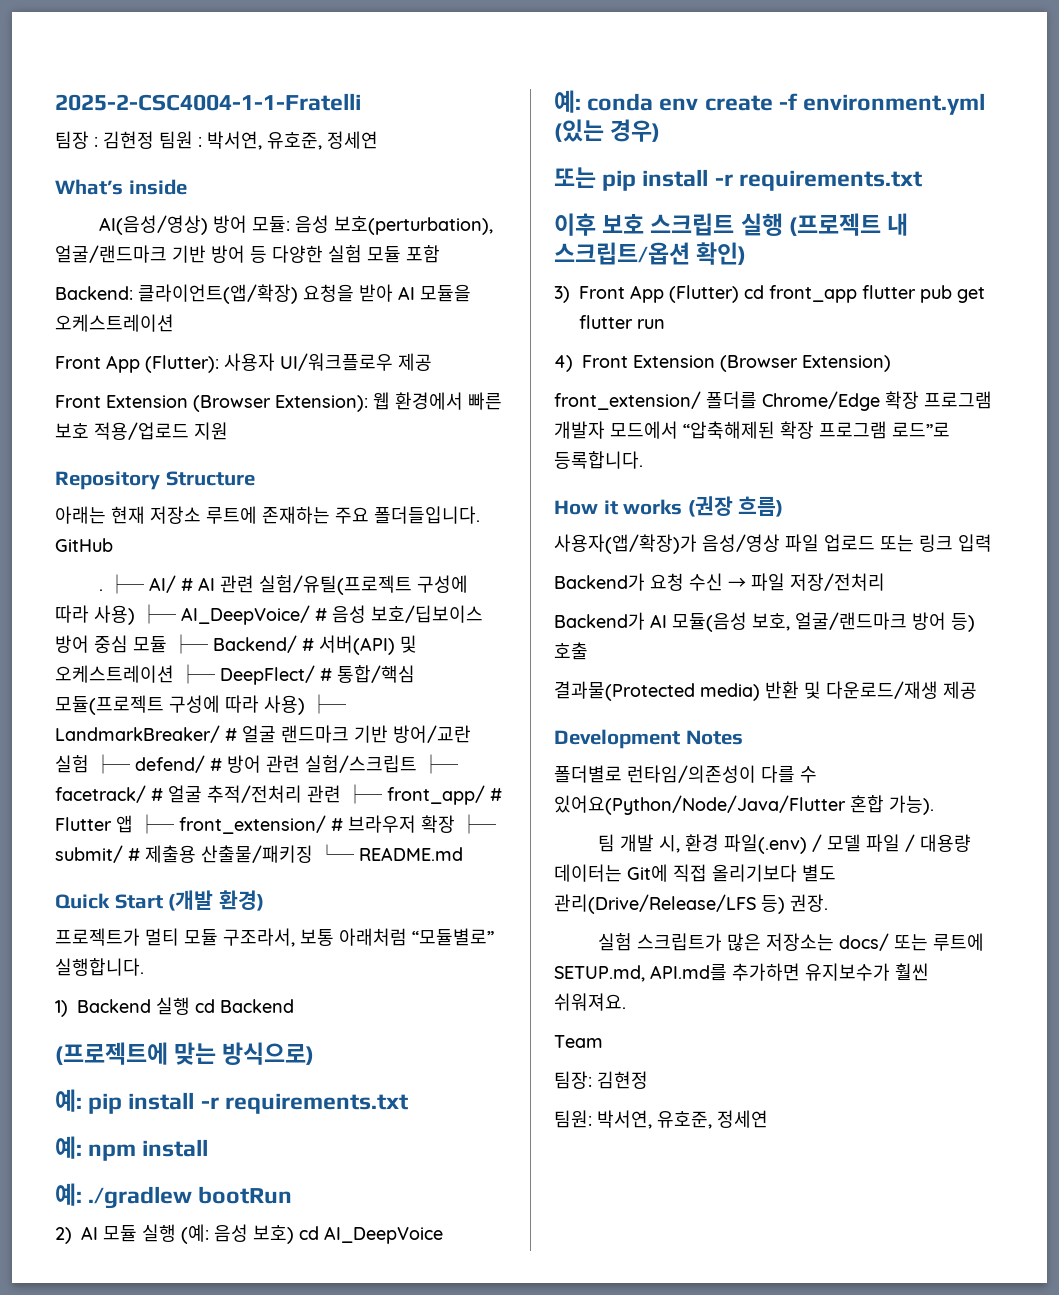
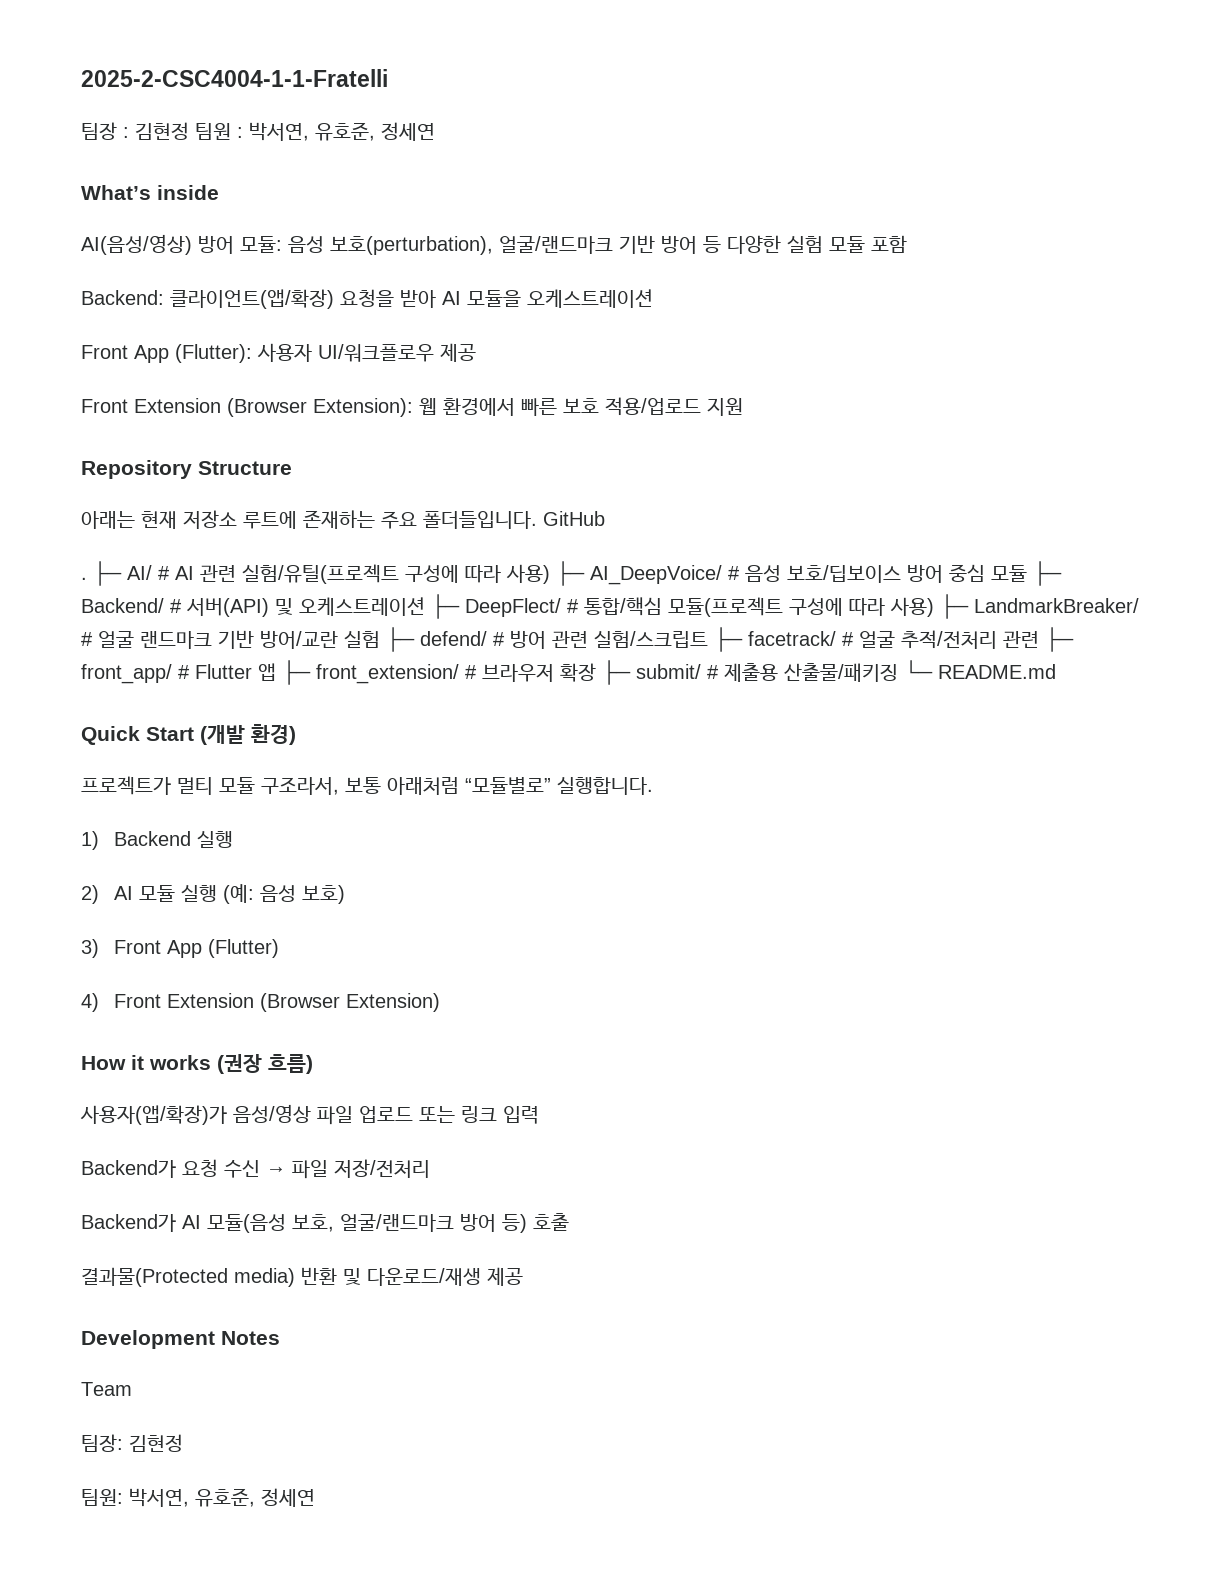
[195,999,294,1013] [55,1042,315,1065] [55,1089,408,1114] [55,1136,209,1161] [55,1183,293,1209] cd Backend // (프로젝트에 맞는 방식으로) // 예: pip install -r requirements.txt // 예: npm install // 예: ./gradlew bootRun -> (233, 839) none
[299,1226,443,1244] [554,90,986,115] [554,119,661,142] [554,167,922,191] [554,213,909,236] [554,242,747,265] [554,285,985,303] [579,315,665,329] cd AI_DeepVoice // 예: conda env create -f environment.yml (있는 경우) // 또는 pip install -r requirements.txt // 이후 보호 스크립트 실행 (프로젝트 내 스크립트/옵션 확인) // 3) Front App (Flutter) cd front_app flutter pub get flutter run -> [81,939,279,958] // 3) Front App (Flutter)
[554,391,992,411] [554,421,950,439] [554,451,643,469] // front_extension/ 폴더를 Chrome/Edge 확장 프로그램 개발자 모드에서 “압축해제된 확장 프로그램 로드”로 등록합니다. -> (440, 1002) none
[554,765,817,783] [554,795,934,815] [598,834,972,854] [554,864,836,882] [554,894,828,914] [598,933,985,951] [554,963,929,982] [554,993,626,1011] // 폴더별로 런타임/의존성이 다를 수 있어요(Python/Node/Java/Flutter 혼합 가능). // 팀 개발 시, 환경 파일(.env) / 모델 파일 / 대용량 데이터는 Git에 직접 올리기보다 별도 관리(Drive/Release/LFS 등) 권장. // 실험 스크립트가 많은 저장소는 docs/ 또는 루트에 SETUP.md, API.md를 추가하면 유지보수가 훨씬 쉬워져요. -> (280, 1338) none

